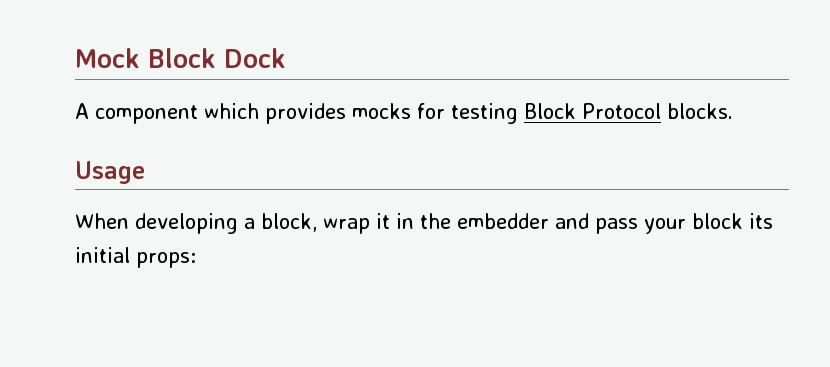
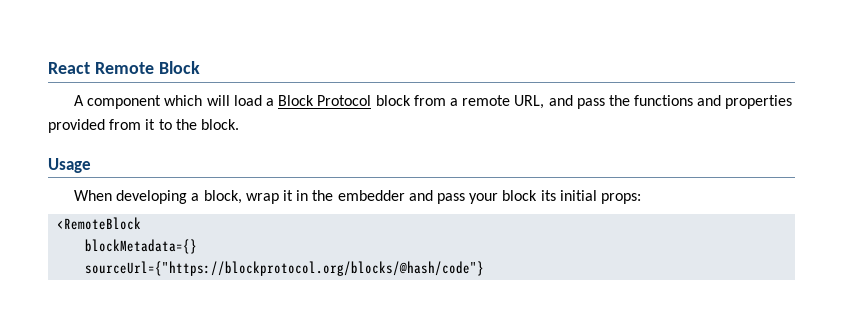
[75,48,286,68] Mock Block Dock -> [48,61,200,74] React Remote Block
[265,103,733,124] provides mocks for testing Block Protocol blocks. -> [206,95,793,109] [48,119,239,133] will load a Block Protocol block from a remote URL, and pass the functions and properties provided from it to the block.
(196, 260) none -> [57,217,142,230] [85,239,198,254] [85,261,485,276] // <RemoteBlock // blockMetadata={} // sourceUrl={"https://blockprotocol.org/blocks/@hash/code"}

